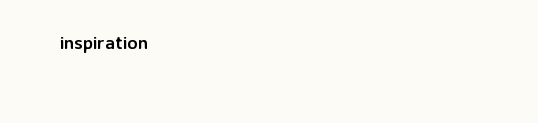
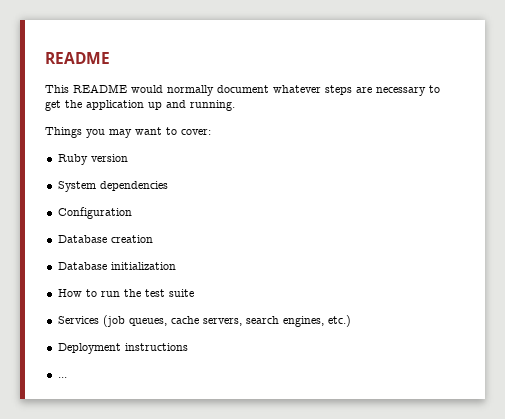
[60,37,148,53] inspiration -> [45,52,110,64] [45,84,440,96] [45,100,235,111] [45,127,211,138] [57,154,128,165] [57,181,168,192] [57,207,132,219] [57,235,153,243] [57,262,176,270] [57,289,194,297] [57,315,351,327] [57,343,188,354] [57,377,67,378] README // This README would normally document whatever steps are necessary to get the application up and running. // Things you may want to cover: // Ruby version // System dependencies // Configuration // Database creation // Database initialization // How to run the test suite // Services (job queues, cache servers, search engines, etc.) // Deployment instructions // ...

